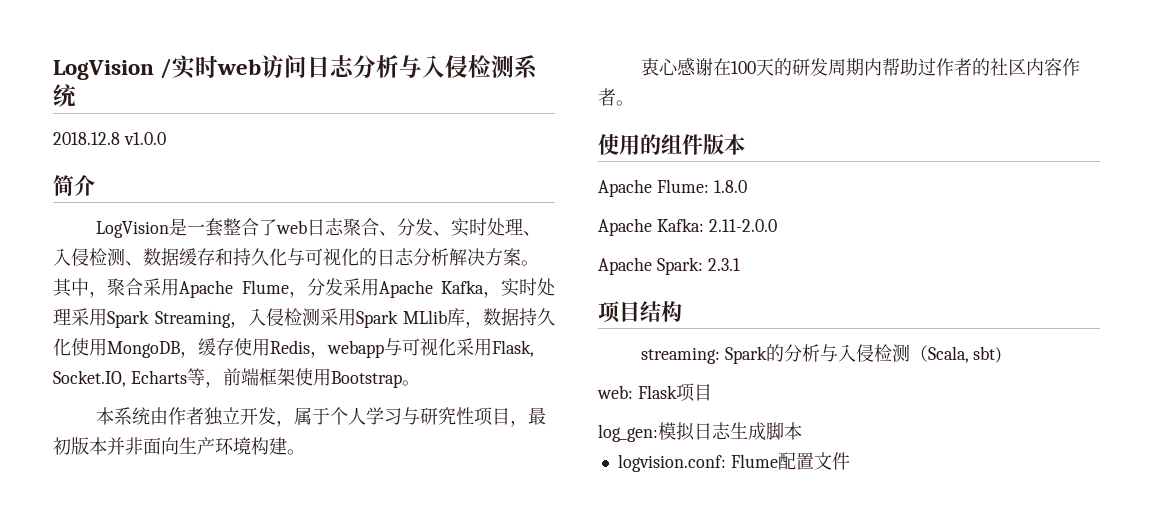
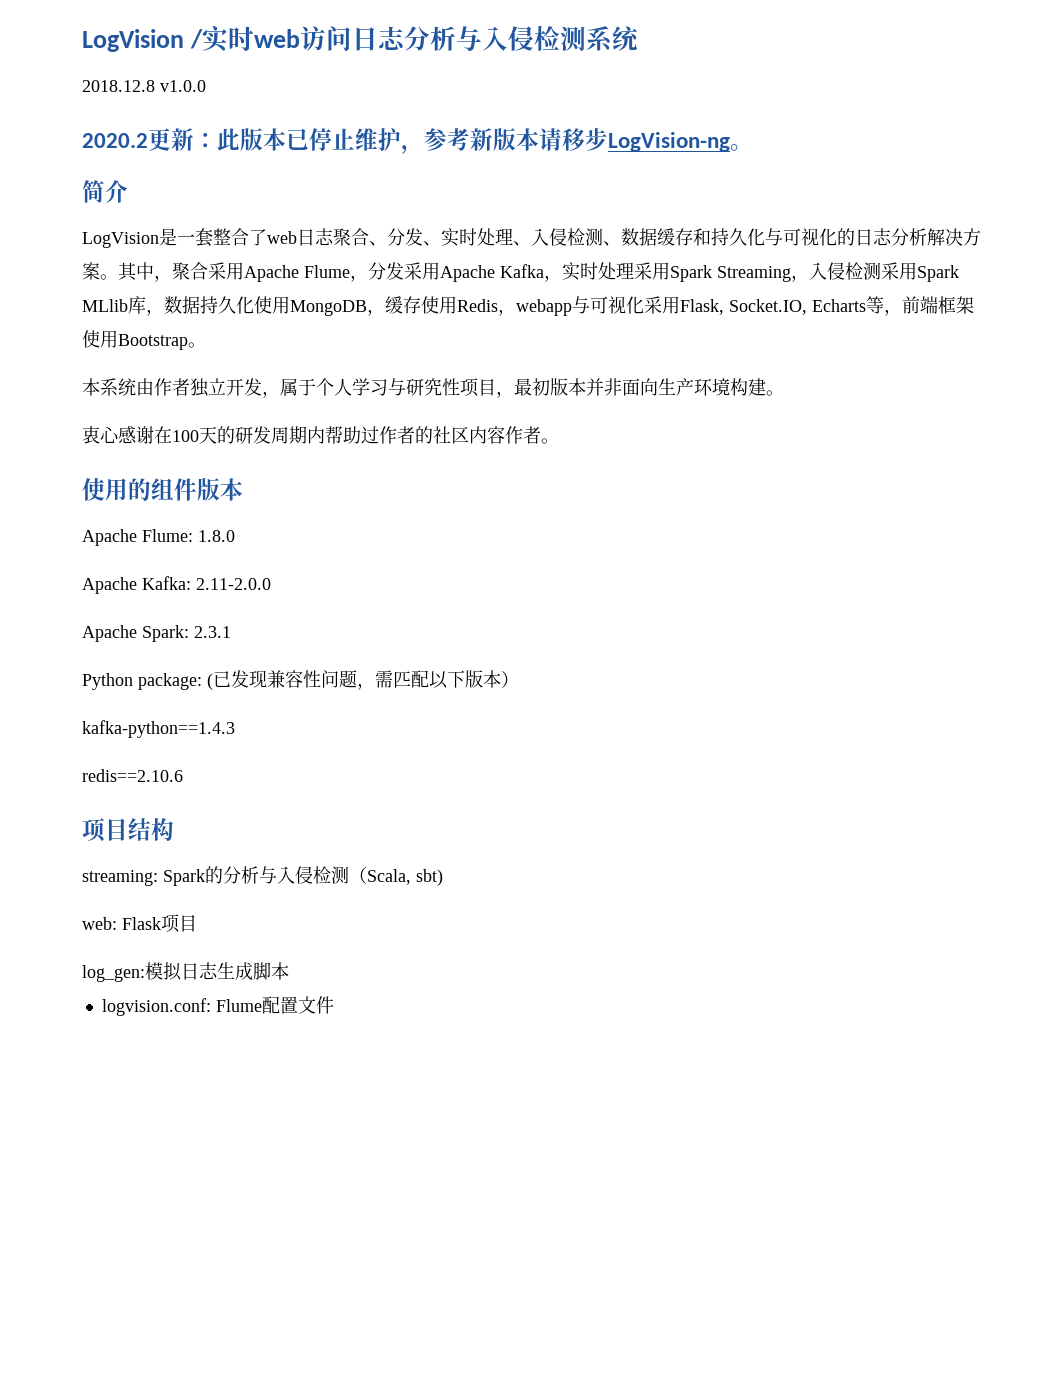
(166, 138) none -> [82,128,753,154] // 2020.2更新：此版本已停止维护，参考新版本请移步LogVision-ng。
(740, 264) none -> [82,670,519,690] [82,720,235,738] [82,769,183,782] // Python package: (已发现兼容性问题，需匹配以下版本） // kafka-python==1.4.3 // redis==2.10.6

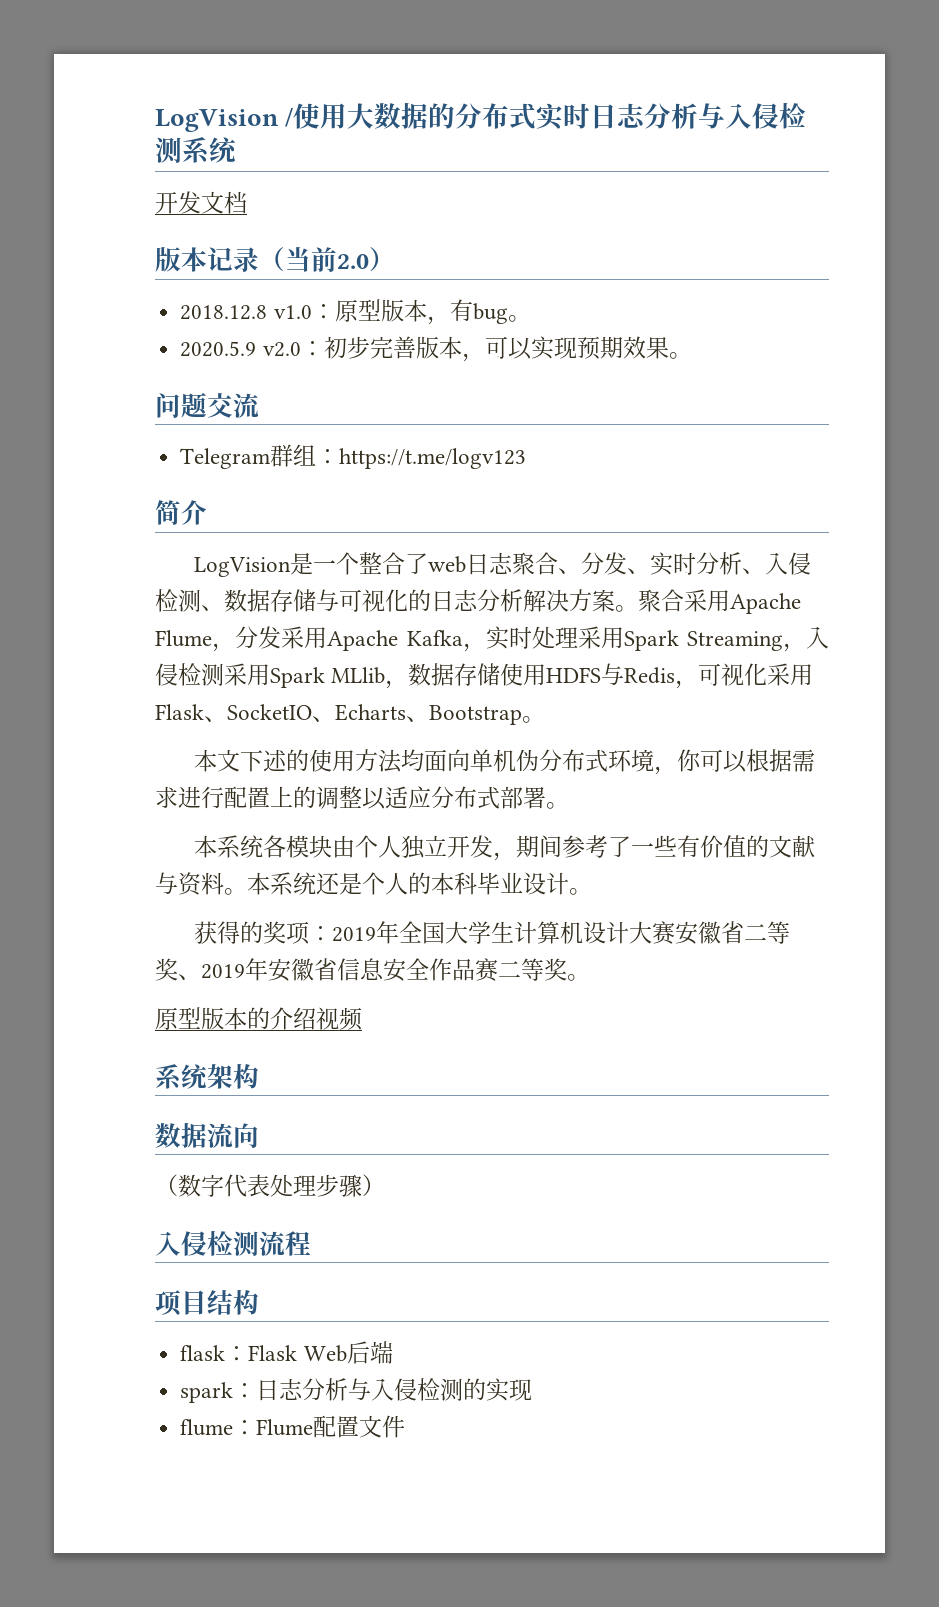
[201,26,352,52] 实时web访问 -> [293,102,591,130] 使用大数据的分布式实时
[82,80,206,92] [82,128,753,154] 2018.12.8 v1.0.0 // 2020.2更新：此版本已停止维护，参考新版本请移步LogVision-ng。 -> [155,191,247,214] [155,247,395,272] [180,299,531,325] [180,336,692,362] [155,392,259,418] [180,444,527,469] 开发文档 // 版本记录（当前2.0） // 2018.12.8 v1.0：原型版本，有bug。 // 2020.5.9 v2.0：初步完善版本，可以实现预期效果。 // 问题交流 // Telegram群组：https://t.me/logv123
[195,228,213,247] 套 -> [336,552,360,575] 个
[477,228,513,246] 处理 -> [696,552,743,575] 分析
[657,228,765,246] 缓存和持久化 -> [270,589,316,612] 存储
[118,262,172,282] 其中， -> (638, 608) none
[128,296,974,316] [82,330,206,350] [82,378,784,398] [82,426,559,444] [82,478,243,501] [82,529,235,546] [82,576,271,594] [82,625,231,642] [82,670,519,690] [82,720,235,738] [82,769,183,782] [82,818,174,842] [82,866,443,886] [82,914,197,933] [82,962,289,982] [101,998,211,1016] 库，数据持久化使用MongoDB，缓存使用Redis，webapp与可视化采用Flask, Socket.IO, Echarts等，前端框架使用Bootstrap。 // 本系统由作者独立开发，属于个人学习与研究性项目，最初版本并非面向生产环境构建。 // 衷心感谢在100天的研发周期内帮助过作者的社区内容作者。 // 使用的组件版本 // Apache Flume: 1.8.0 // Apache Kafka: 2.11-2.0.0 // Apache Spark: 2.3.1 // Python package: (已发现兼容性问题，需匹配以下版本） // kafka-python==1.4.3 // redis==2.10.6 // 项目结构 // streaming: Spark的分析与入侵检测（Scala, sbt) // web: Flask项目 // log_gen:模拟日志生成脚本 // logvision.conf: -> [385,663,814,689] [155,704,545,725] [194,749,816,775] [155,786,569,810] [194,835,816,861] [155,872,592,896] [194,921,791,945] [155,958,590,982] [155,1007,363,1031] [155,1063,259,1090] [155,1122,259,1148] [155,1174,385,1197] [155,1230,311,1256] [155,1289,259,1316] [180,1341,393,1364] [180,1378,533,1403] [180,1419,257,1436] ，数据存储使用HDFS与Redis，可视化采用Flask、SocketIO、Echarts、Bootstrap。 // 本文下述的使用方法均面向单机伪分布式环境，你可以根据需求进行配置上的调整以适应分布式部署。 // 本系统各模块由个人独立开发，期间参考了一些有价值的文献与资料。本系统还是个人的本科毕业设计。 // 获得的奖项：2019年全国大学生计算机设计大赛安徽省二等奖、2019年安徽省信息安全作品赛二等奖。 // 原型版本的介绍视频 // 系统架构 // 数据流向 // （数字代表处理步骤） // 入侵检测流程 // 项目结构 // flask：Flask Web后端 // spark：日志分析与入侵检测的实现 // flume：

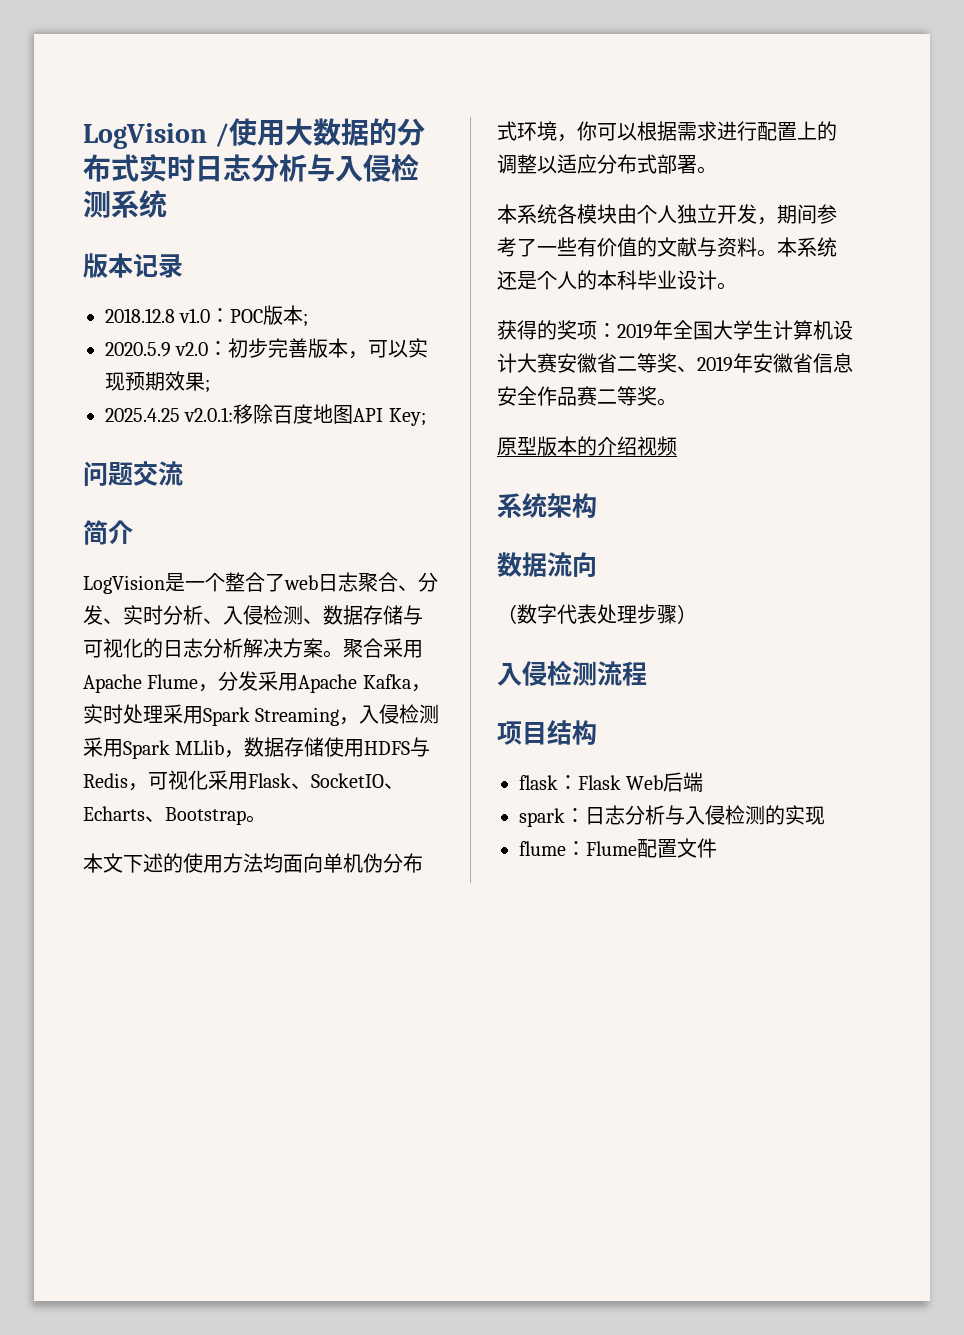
[155,191,247,214] // 开发文档 -> (167, 204) none
[259,247,395,272] （当前2.0） -> (183, 266) none
[334,299,531,325] 原型版本，有bug。 -> [230,305,309,327] POC版本;
[668,352,692,359] 。 -> [205,380,210,393] [105,404,426,426] ; // 2025.4.25 v2.0.1:移除百度地图API Key;
[180,444,527,469] // Telegram群组：https://t.me/logv123 -> (183, 473) none

